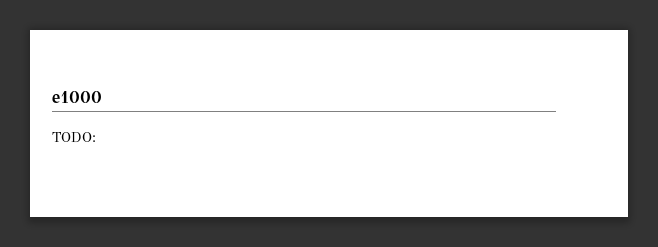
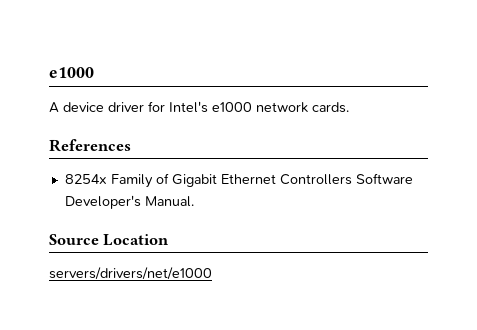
[52,132,96,143] TODO: -> [49,101,349,113] [49,139,131,152] [64,173,413,188] [64,195,194,209] [49,234,170,246] [49,267,212,280] A device driver for Intel's e1000 network cards. // References // 8254x Family of Gigabit Ethernet Controllers Software Developer's Manual. // Source Location // servers/drivers/net/e1000

